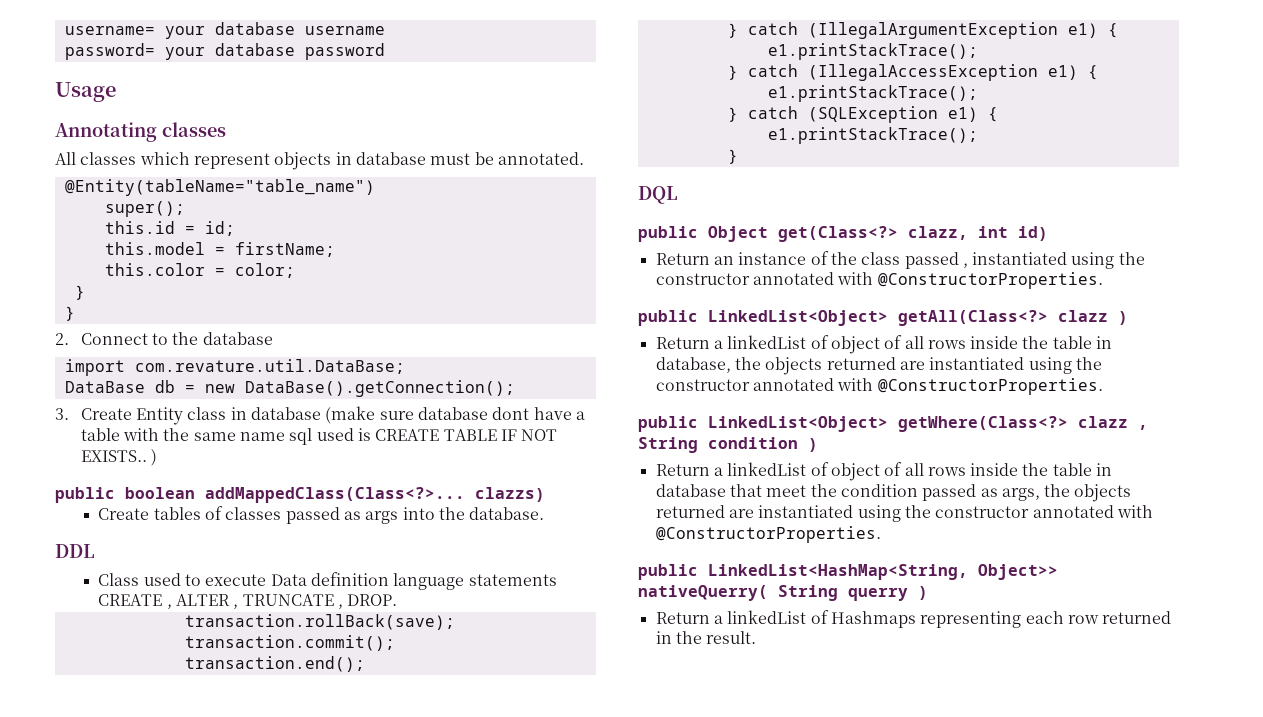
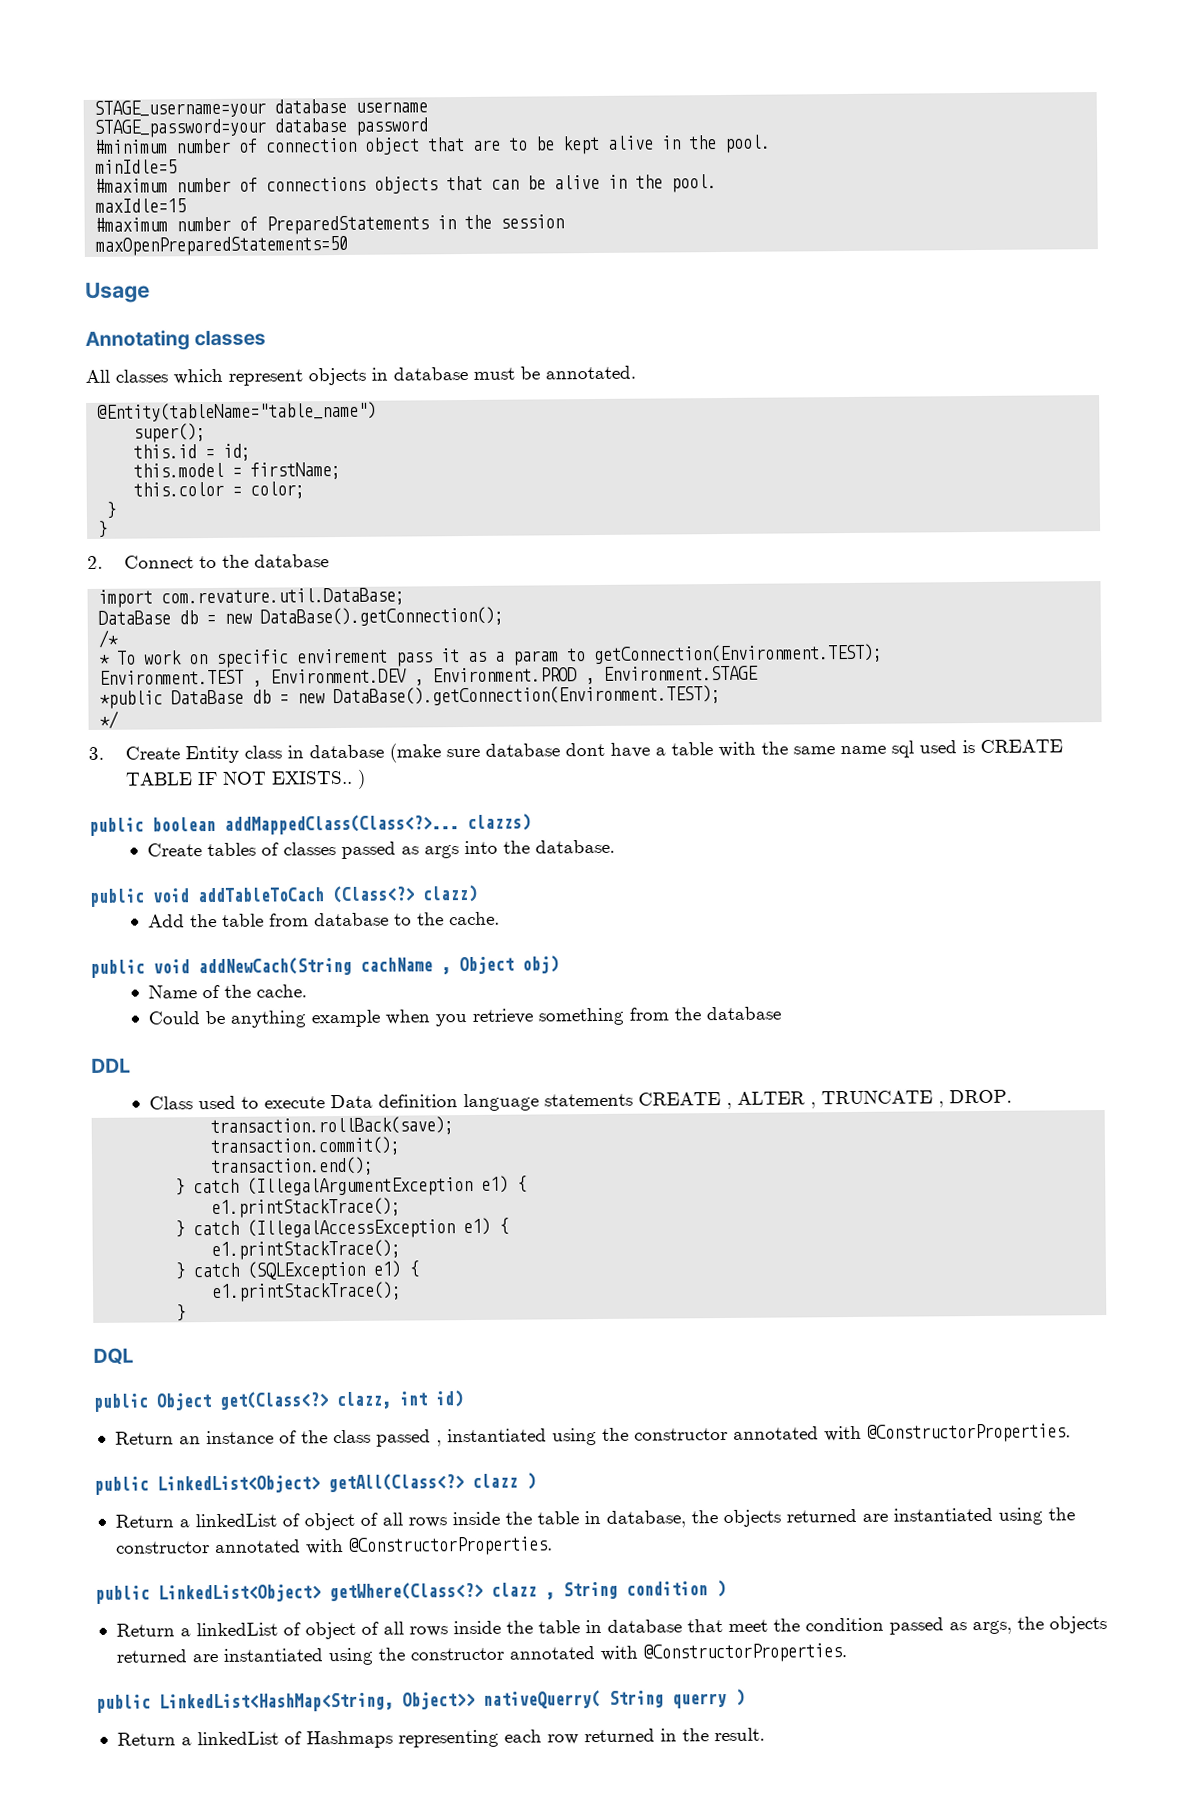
[64,26,205,39] username= your -> [94,99,267,118] STAGE_username=your
[64,43,205,60] password= your -> [94,118,267,138] STAGE_password=your
(385, 51) none -> [94,134,772,155] [95,159,178,174] [95,174,718,194] [95,198,187,213] [95,214,565,235] [95,235,349,256] // #minimum number of connection object that are to be kept alive in the pool. // minIdle=5 // #maximum number of connections objects that can be alive in the pool. // maxIdle=15 // #maximum number of PreparedStatements in the session // maxOpenPreparedStatements=50
(515, 388) none -> [98,629,119,648] [99,643,884,668] [99,665,759,687] [99,685,722,709] [99,710,120,729] // /* // * To work on specific envirement pass it as a param to getConnection(Environment.TEST); // Environment.TEST , Environment.DEV , Environment.PROD , Environment.STAGE // *public DataBase db = new DataBase().getConnection(Environment.TEST); // */
(545, 513) none -> [89,884,477,907] [148,911,501,928] [90,955,559,978] [148,984,308,999] [148,1006,782,1028] // public void addTableToCach (Class<?> clazz) // Add the table from database to the cache. // public void addNewCach(String cachName , Object obj) // Name of the cache. // Could be anything example when you retrieve something from the database

